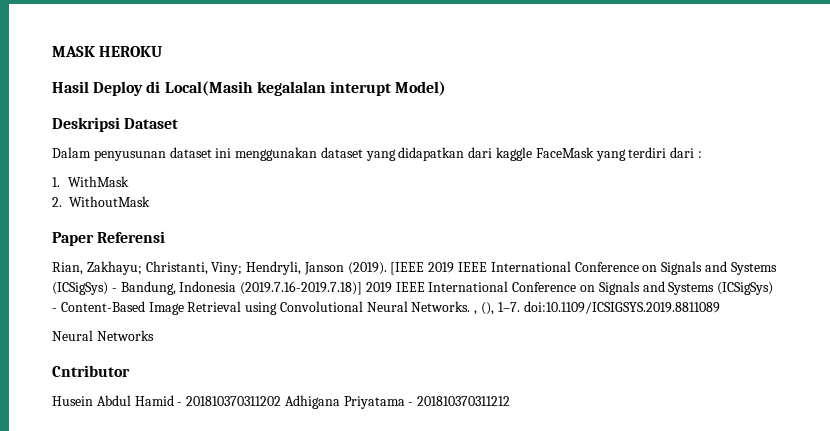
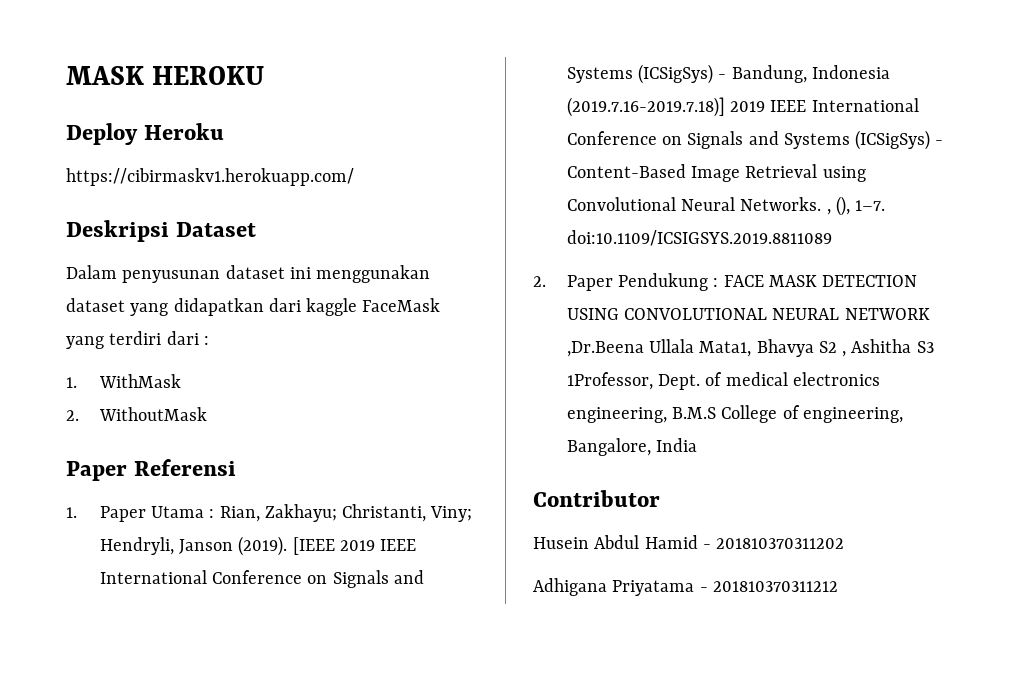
[52,81,447,96] Hasil Deploy di Local(Masih kegalalan interupt Model) -> [66,123,225,145] [66,168,354,186] Deploy Heroku // https://cibirmaskv1.herokuapp.com/
(166, 237) none -> [66,506,215,522] 1. Paper Utama :
[52,330,154,341] [52,365,130,377] Neural Networks // Cntributor -> [533,273,918,291] [566,308,930,320] [566,339,934,357] [566,372,880,390] [566,405,903,423] [566,438,698,456] [533,490,660,507] 2. Paper Pendukung : FACE MASK DETECTION USING CONVOLUTIONAL NEURAL NETWORK ,Dr.Beena Ullala Mata1, Bhavya S2 , Ashitha S3 1Professor, Dept. of medical electronics engineering, B.M.S College of engineering, Bangalore, India // Contributor
(282, 401) none -> (845, 543) //

